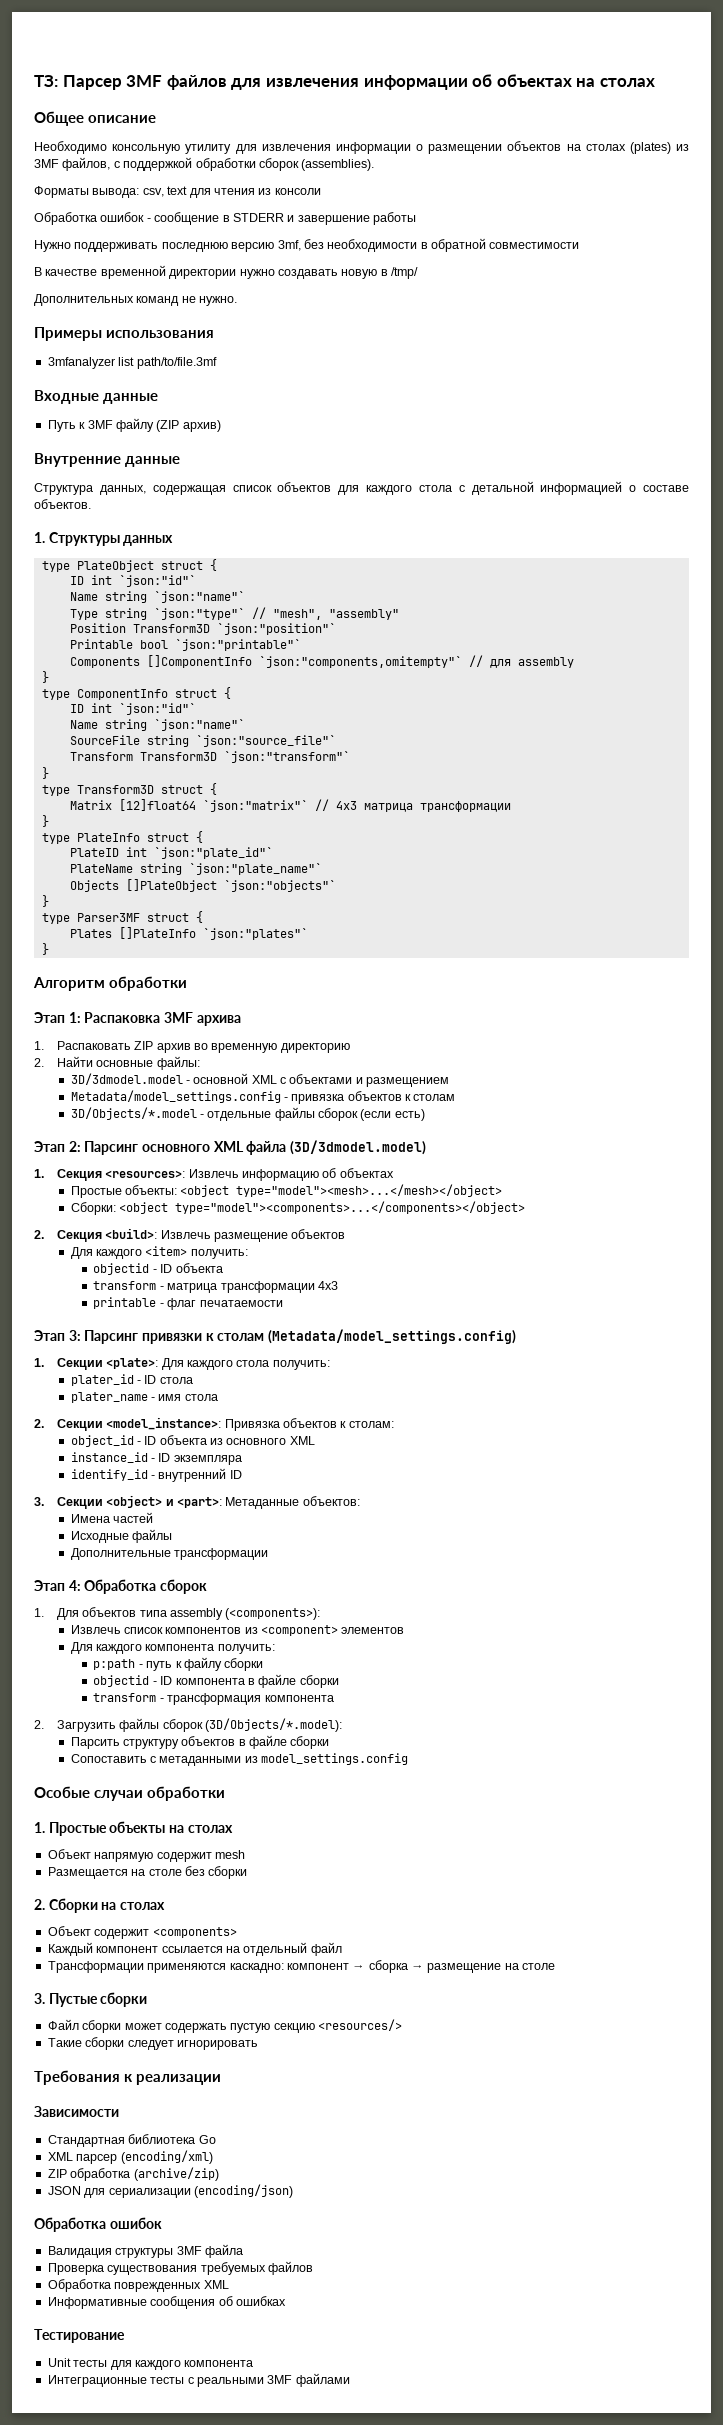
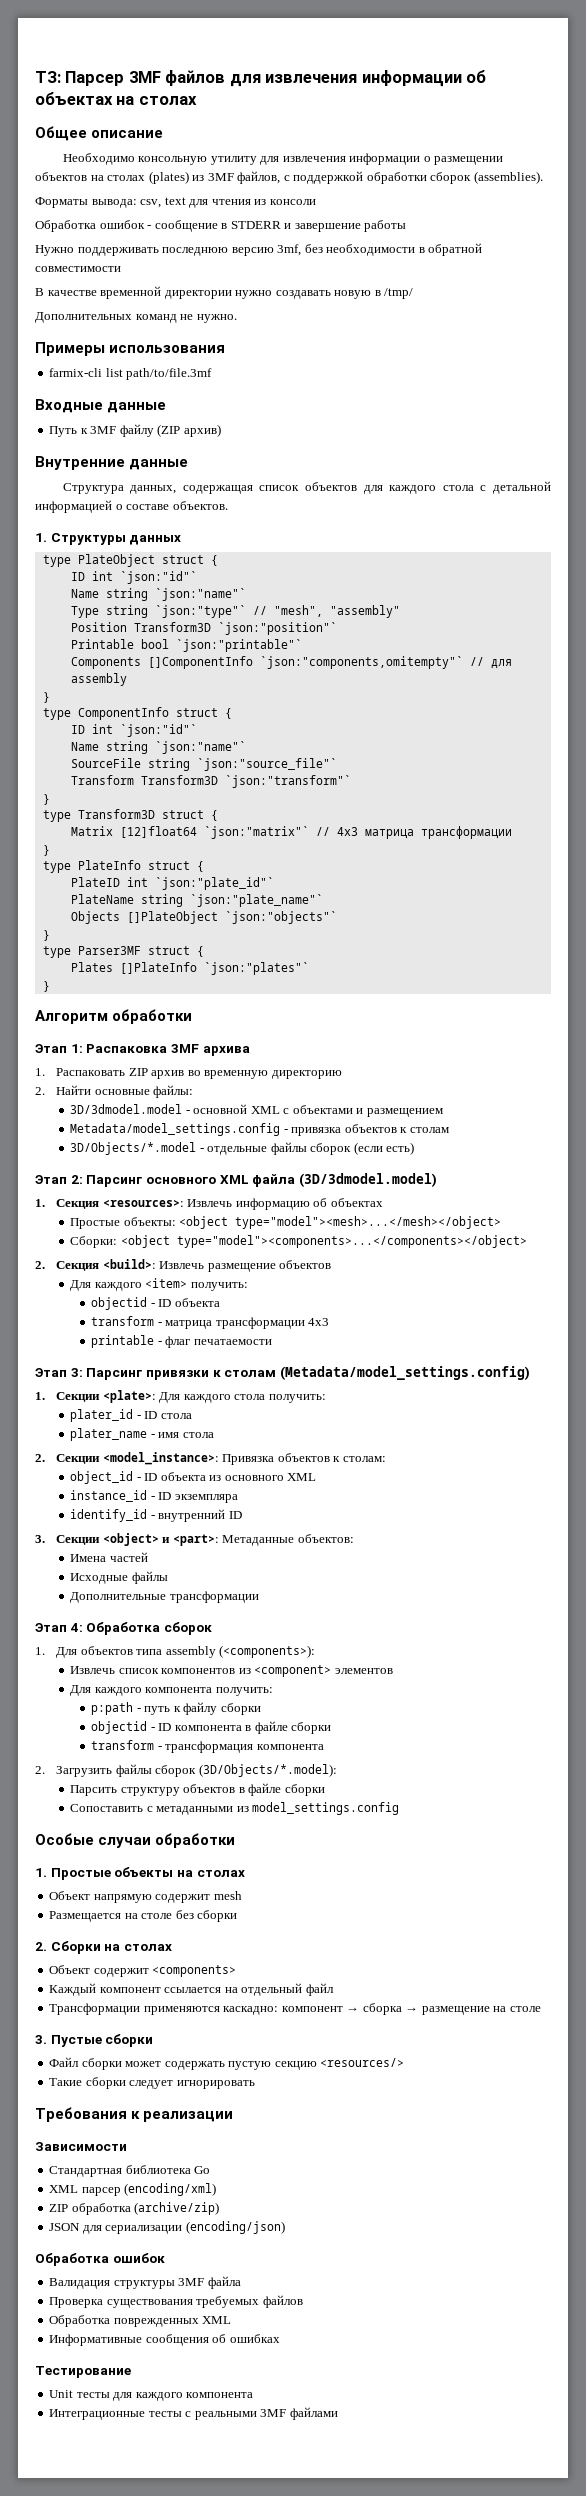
[47,357,115,369] 3mfanalyzer -> [49,368,103,377] farmix-cli

